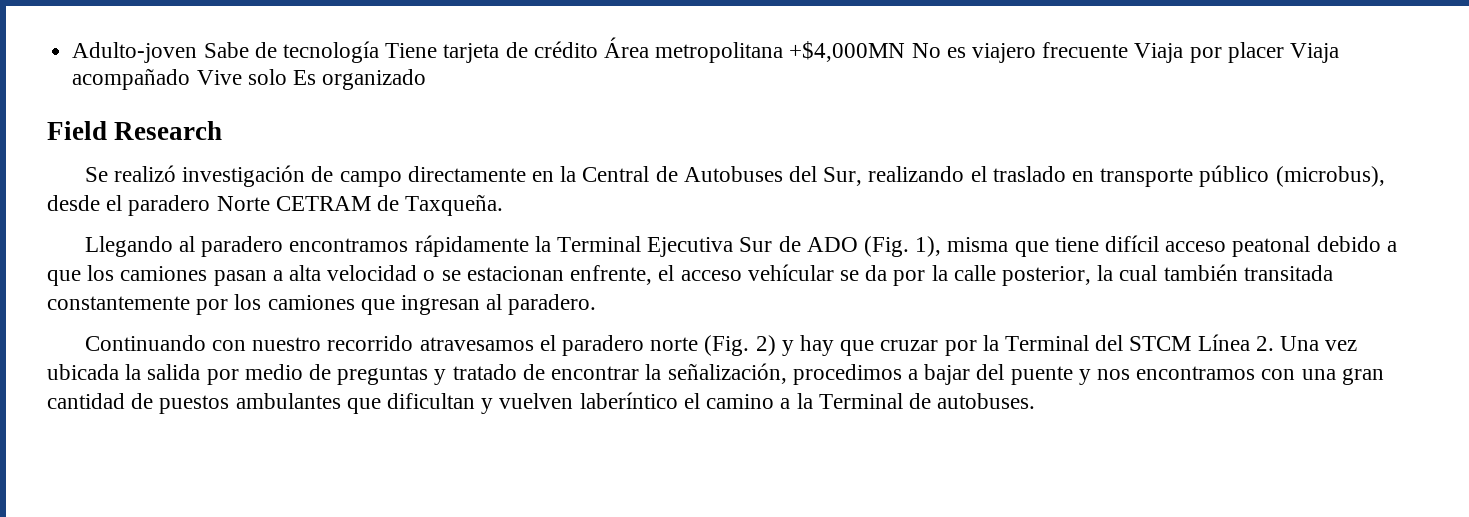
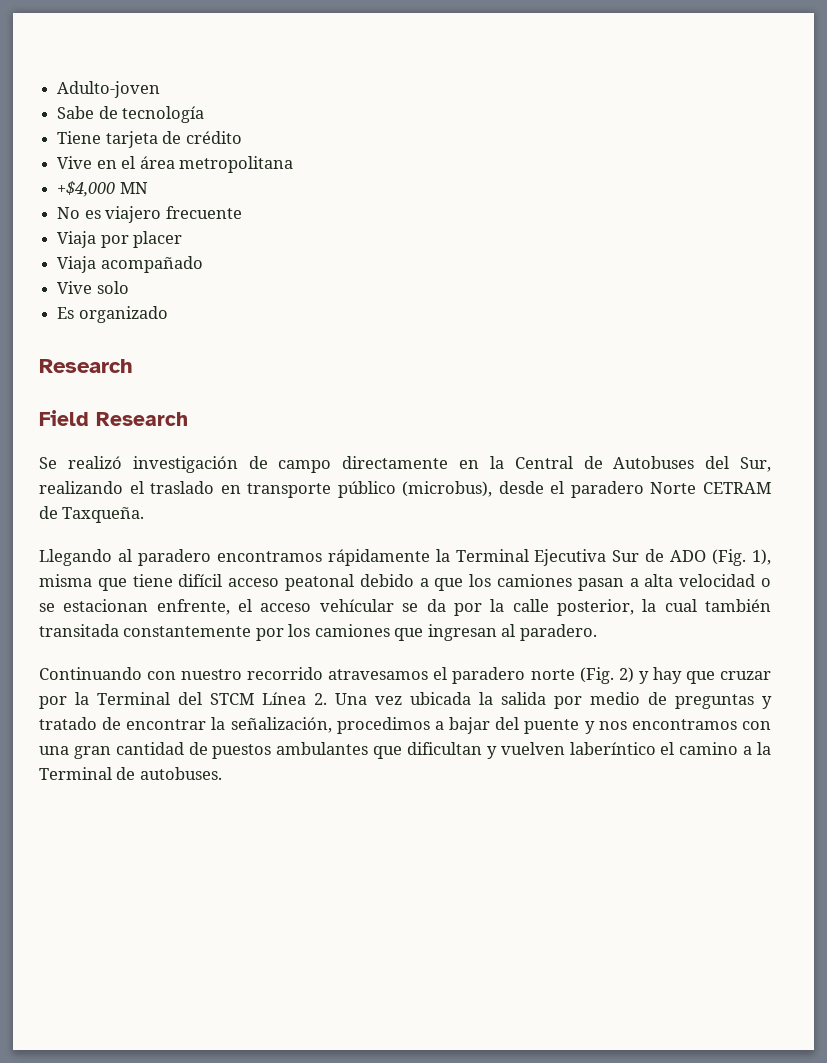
(198, 52) none -> (161, 89) //
(379, 52) none -> (205, 114) //
[603,37,649,58] Área -> [57,156,175,169] // Vive en el área
[789,41,906,62] +$4,000MN -> [57,181,148,197] // +$4,000 MN //
(1129, 50) none -> (242, 212) //
(1284, 52) none -> (183, 239) //
(191, 79) none -> (203, 264) //
(287, 77) none -> (129, 287) //
(427, 79) none -> [39,359,133,373] // Research

